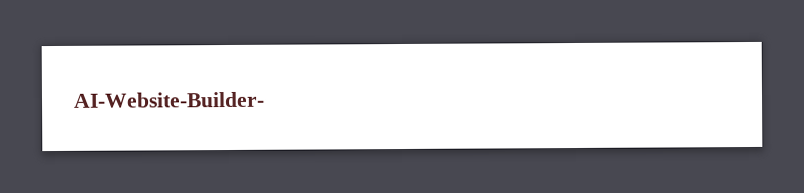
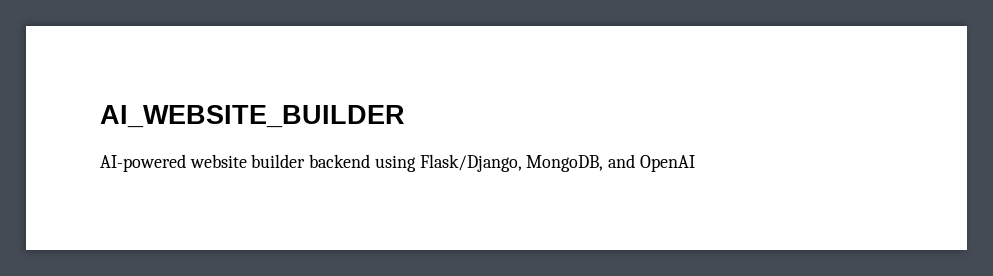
[73,91,265,108] AI-Website-Builder- -> [100,105,405,128] [100,154,695,172] AI_WEBSITE_BUILDER // AI-powered website builder backend using Flask/Django, MongoDB, and OpenAI

